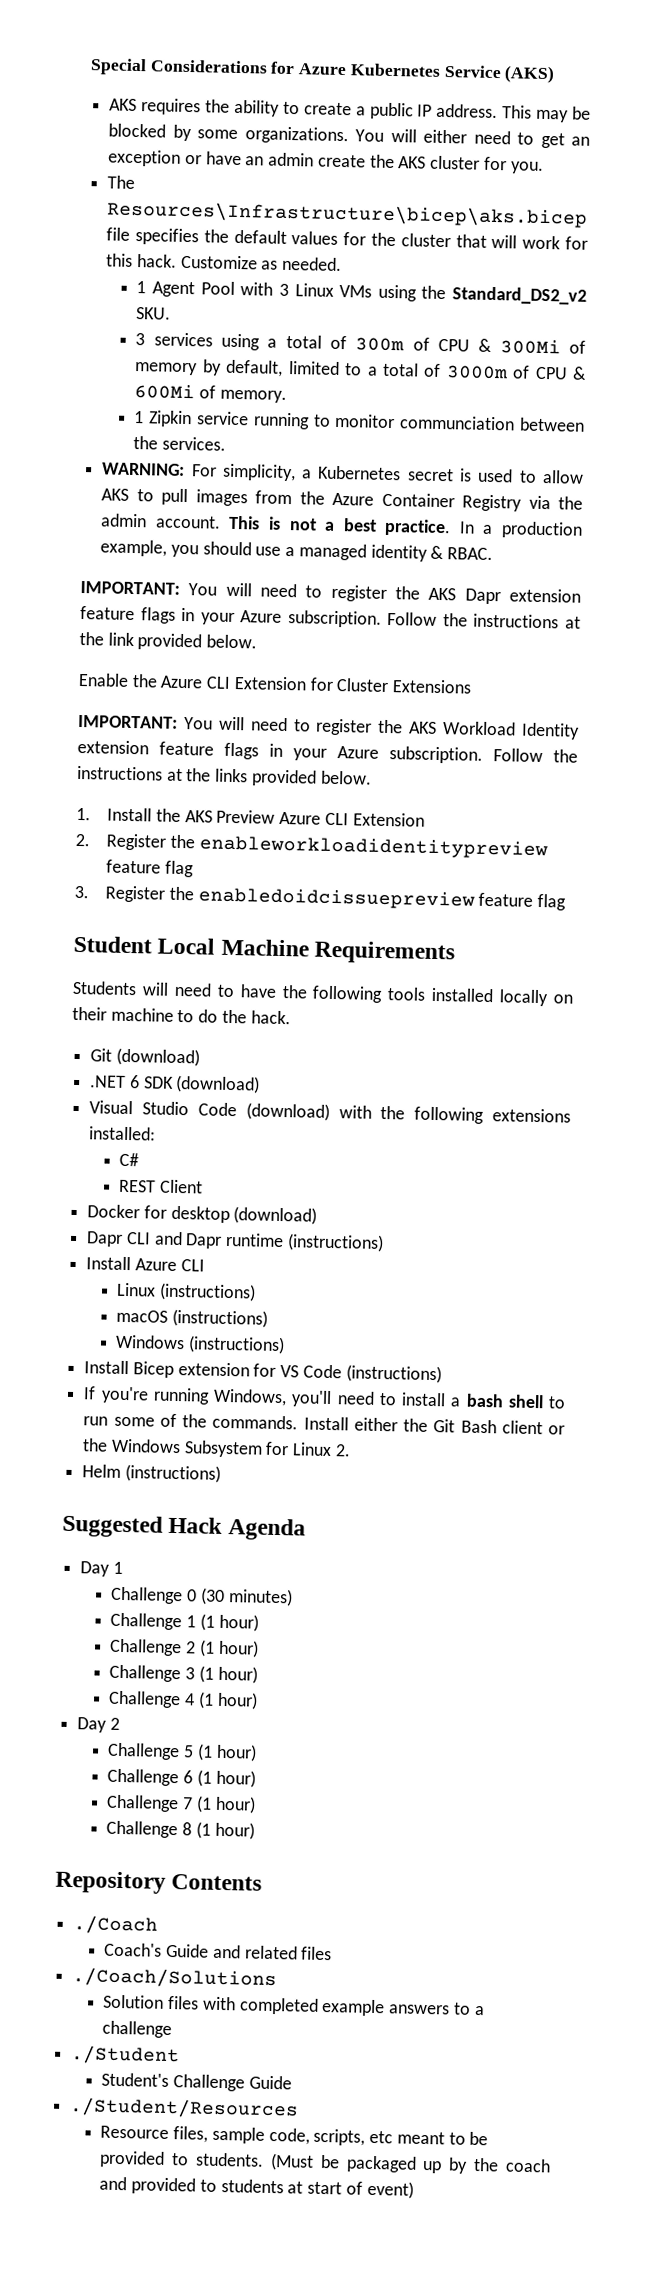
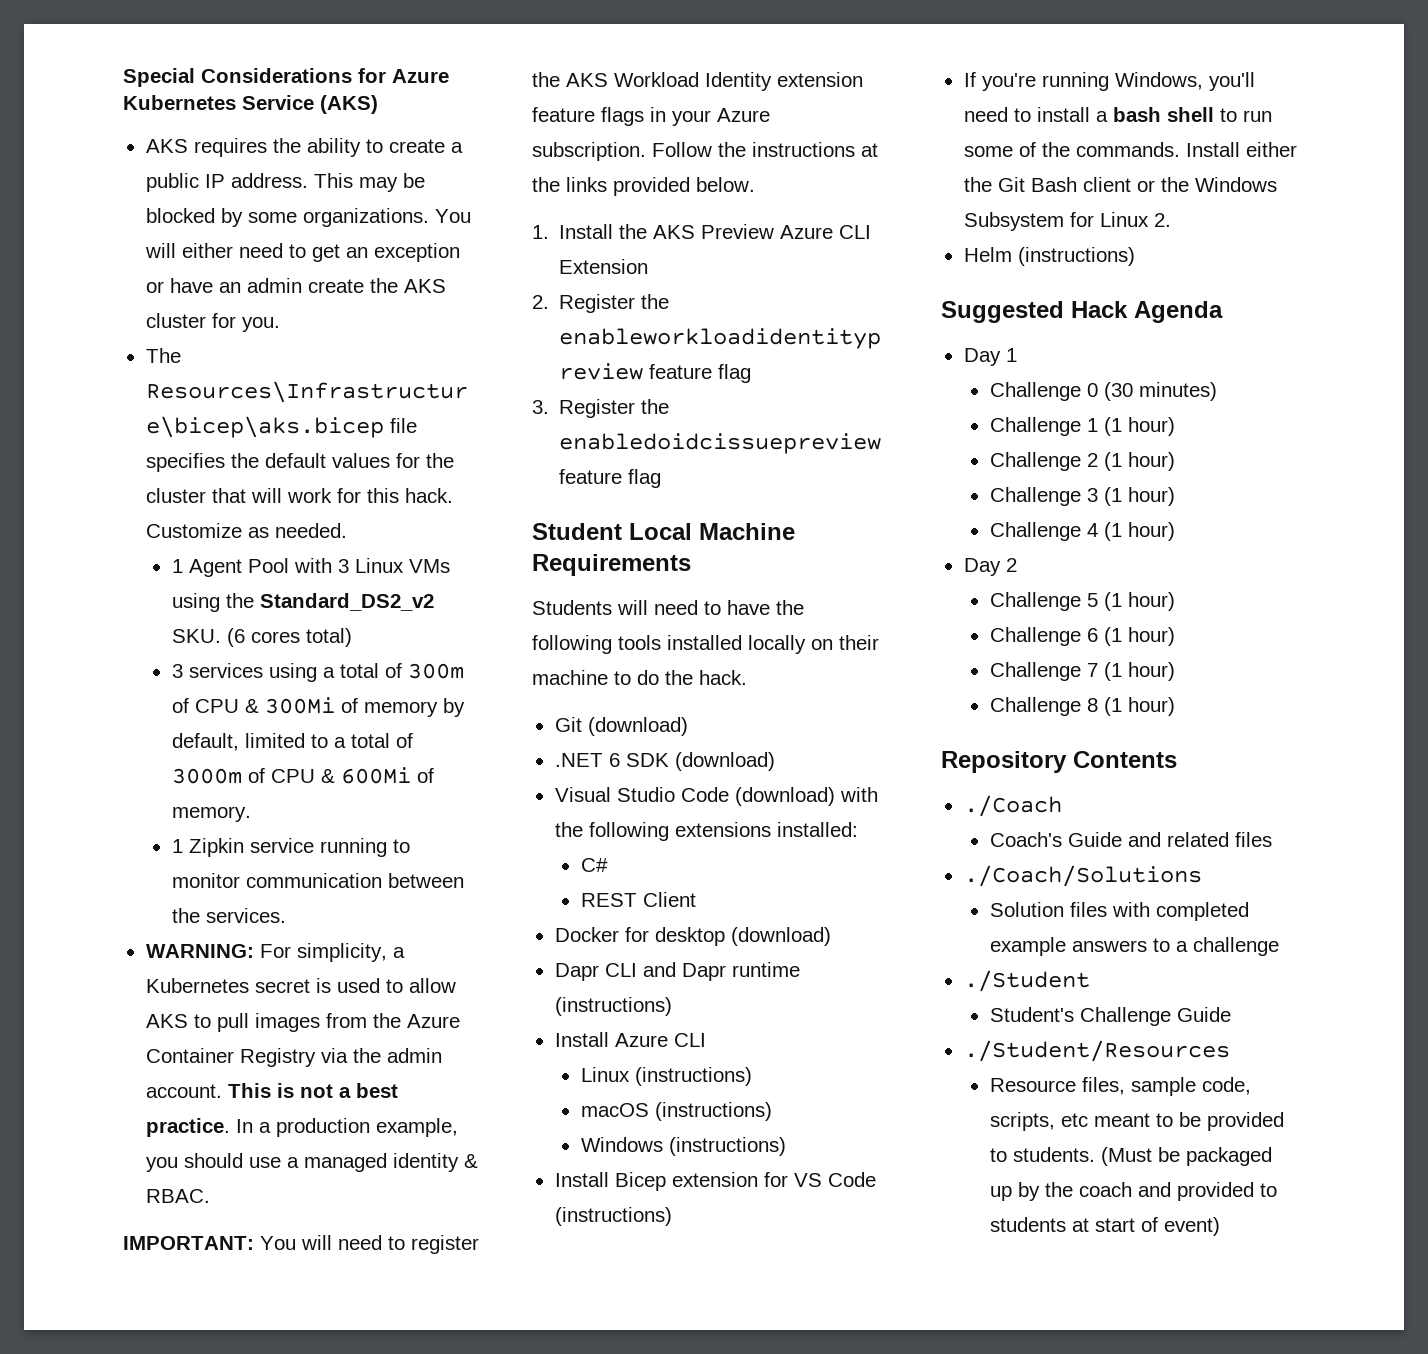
(172, 313) none -> [226,628,352,647] (6 cores total)
[399,415,516,431] communciation -> [245,873,382,888] communication
[80,580,581,605] [80,605,581,629] [79,631,258,651] [78,672,473,694] // IMPORTANT: You will need to register the AKS Dapr extension feature flags in your Azure subscription. Follow the instructions at the link provided below. // Enable the Azure CLI Extension for Cluster Extensions -> (210, 1196) none

